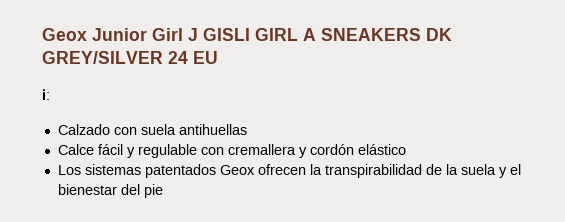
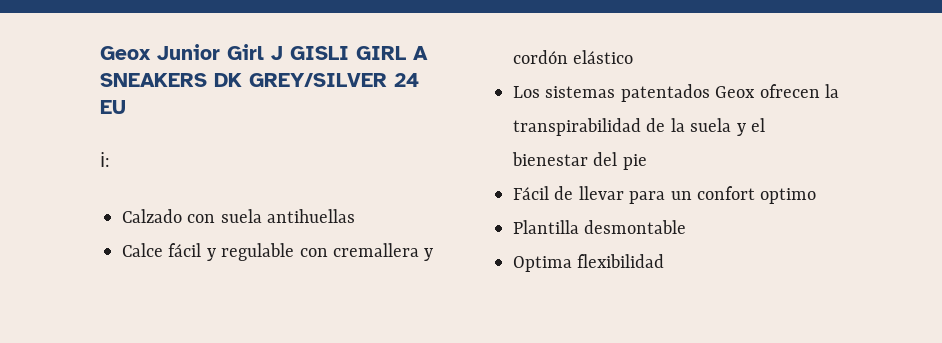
(163, 191) none -> [513,186,817,204] [513,220,687,234] [513,254,665,272] // Fácil de llevar para un confort optimo // Plantilla desmontable // Optima flexibilidad

